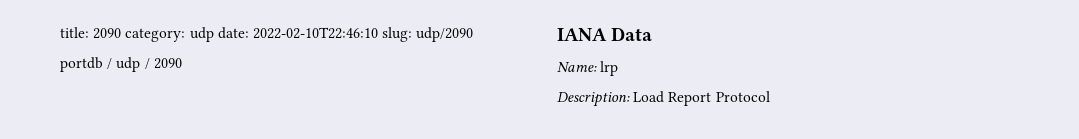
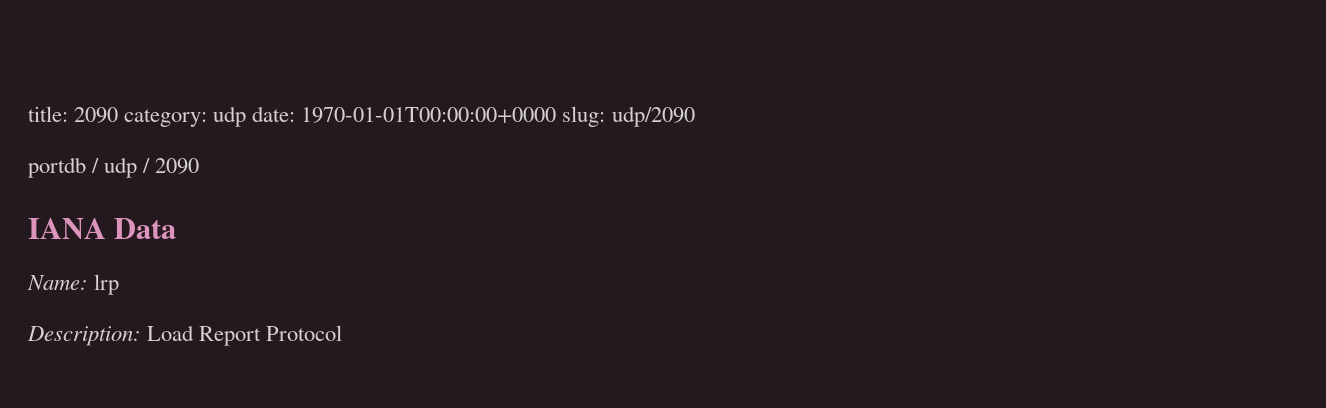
[252,27,378,39] 2022-02-10T22:46:10 -> [301,107,557,123] 1970-01-01T00:00:00+0000

